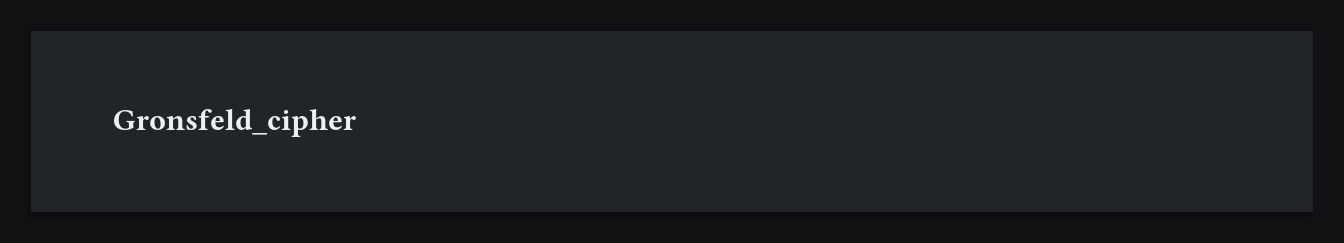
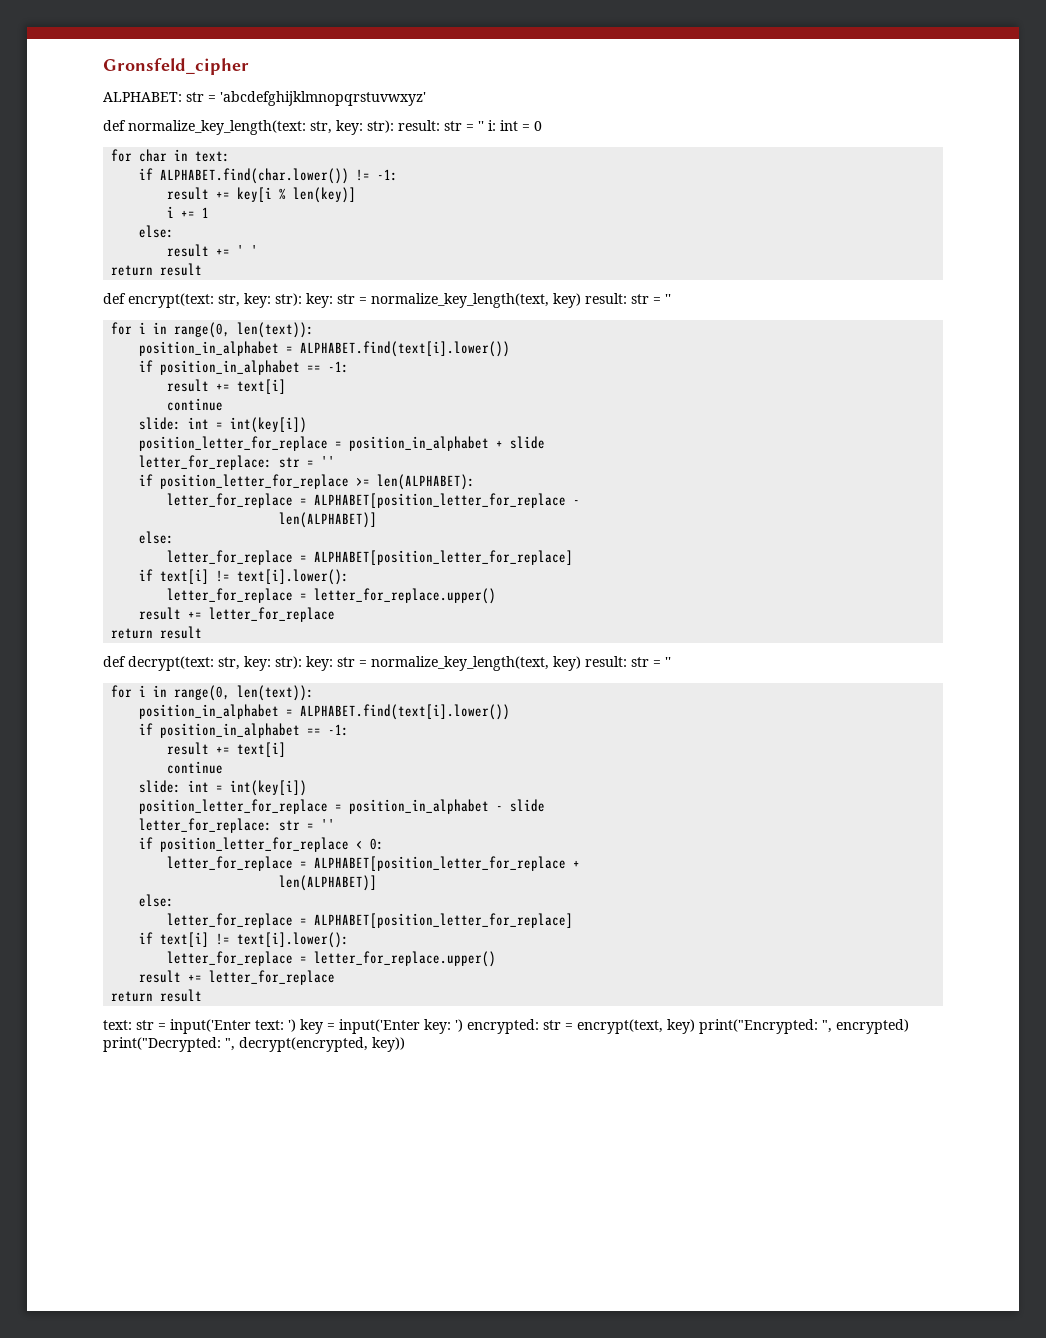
(356, 123) none -> [103,91,426,106] [103,120,542,135] [111,149,231,162] [139,168,399,184] [167,187,357,203] [167,206,210,218] [139,225,175,238] [167,244,259,257] [111,263,203,276] [103,293,671,308] [111,322,315,338] [139,341,511,357] [139,360,350,375] [167,379,287,394] [167,398,224,411] [139,417,308,433] [139,436,546,451] [139,455,336,470] [139,474,476,490] [167,493,581,508] [279,512,378,528] [139,531,175,544] [167,550,574,565] [139,569,350,585] [167,588,497,604] [139,607,336,622] [111,626,203,639] [103,656,671,671] [111,685,315,701] [139,704,511,720] [139,723,350,738] [167,742,287,757] [167,761,224,774] [139,780,308,796] [139,799,546,814] [139,818,336,833] [139,837,385,852] [167,856,581,871] [279,875,378,891] [139,894,175,907] [167,913,574,928] [139,932,350,948] [167,951,497,967] [139,970,336,985] [111,989,203,1002] [103,1019,909,1034] [103,1037,405,1052] // ALPHABET: str = 'abcdefghijklmnopqrstuvwxyz' // def normalize_key_length(text: str, key: str): result: str = '' i: int = 0 // for char in text: // if ALPHABET.find(char.lower()) != -1: // result += key[i % len(key)] // i += 1 // else: // result += ' ' // return result // def encrypt(text: str, key: str): key: str = normalize_key_length(text, key) result: str = '' // for i in range(0, len(text)): // position_in_alphabet = ALPHABET.find(text[i].lower()) // if position_in_alphabet == -1: // result += text[i] // continue // slide: int = int(key[i]) // position_letter_for_replace = position_in_alphabet + slide // letter_for_replace: str = '' // if position_letter_for_replace >= len(ALPHABET): // letter_for_replace = ALPHABET[position_letter_for_replace - // len(ALPHABET)] // else: // letter_for_replace = ALPHABET[position_letter_for_replace] // if text[i] != text[i].lower(): // letter_for_replace = letter_for_replace.upper() // result += letter_for_replace // return result // def decrypt(text: str, key: str): key: str = normalize_key_length(text, key) result: str = '' // for i in range(0, len(text)): // position_in_alphabet = ALPHABET.find(text[i].lower()) // if position_in_alphabet == -1: // result += text[i] // continue // slide: int = int(key[i]) // position_letter_for_replace = position_in_alphabet - slide // letter_for_replace: str = '' // if position_letter_for_replace < 0: // letter_for_replace = ALPHABET[position_letter_for_replace + // len(ALPHABET)] // else: // letter_for_replace = ALPHABET[position_letter_for_replace] // if text[i] != text[i].lower(): // letter_for_replace = letter_for_replace.upper() // result += letter_for_replace // return result // text: str = input('Enter text: ') key = input('Enter key: ') encrypted: str = encrypt(text, key) print("Encrypted: ", encrypted) print("Decrypted: ", decrypt(encrypted, key))

